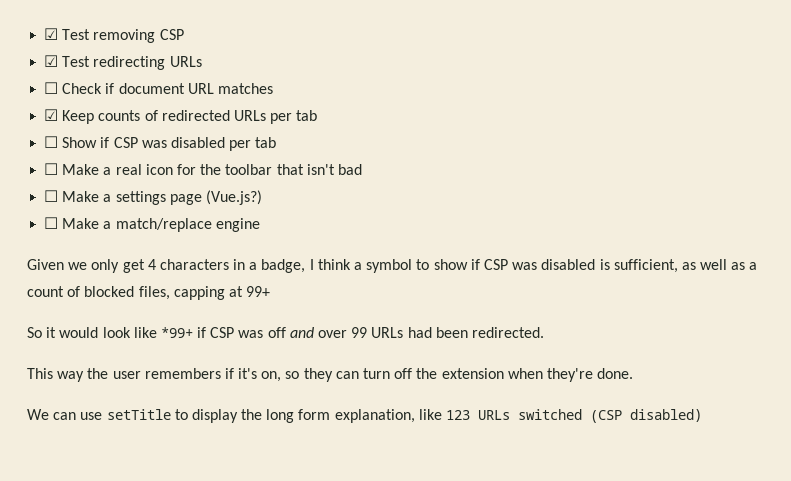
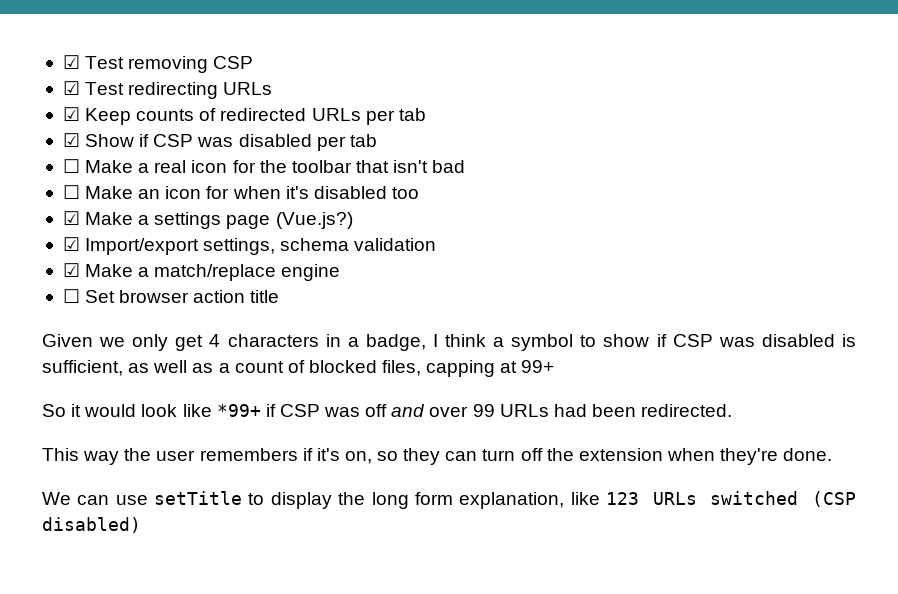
[44,82,273,94] // ☐ Check if document URL matches -> (273, 88) none
[44,136,59,148] ☐ -> [62,133,80,147] ☑
[103,190,262,205] [44,217,59,229] a settings page (Vue.js?) // ☐ -> [138,186,419,199] [62,211,353,229] [62,237,437,255] [62,263,80,277] an icon for when it's disabled too // ☑ Make a settings page (Vue.js?) // ☑ Import/export settings, schema validation // ☑
(260, 225) none -> [62,289,280,303] // ☐ Set browser action title

